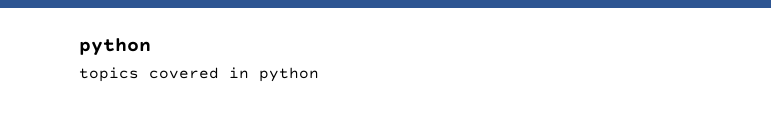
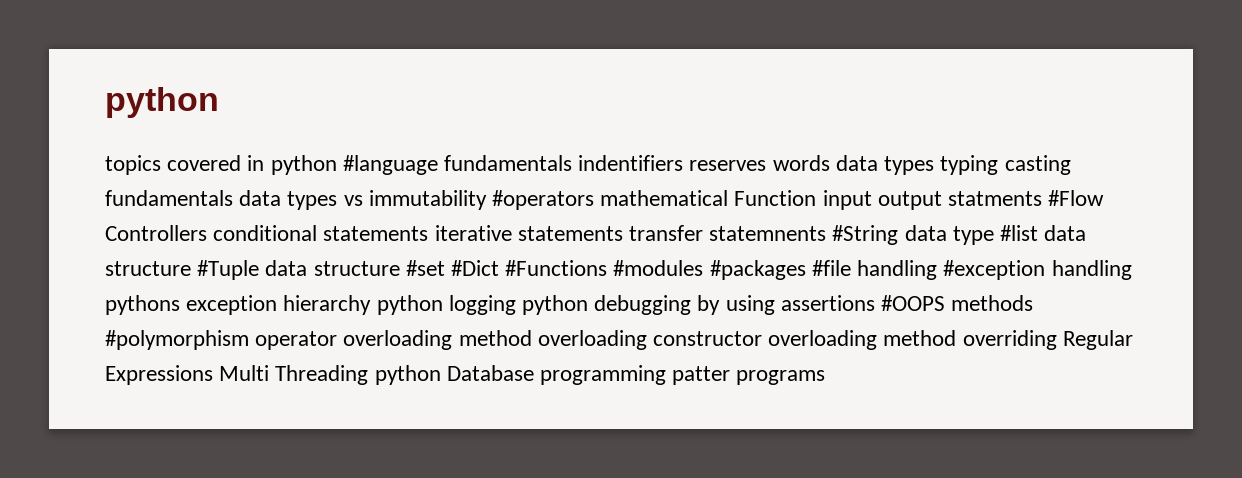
(319, 74) none -> [342,155,1071,175] [105,190,1105,210] [105,225,1087,245] [105,260,1132,280] [105,295,1034,315] [105,330,1133,350] [105,365,826,385] #language fundamentals indentifiers reserves words data types typing casting fundamentals data types vs immutability #operators mathematical Function input output statments #Flow Controllers conditional statements iterative statements transfer statemnents #String data type #list data structure #Tuple data structure #set #Dict #Functions #modules #packages #file handling #exception handling pythons exception hierarchy python logging python debugging by using assertions #OOPS methods #polymorphism operator overloading method overloading constructor overloading method overriding Regular Expressions Multi Threading python Database programming patter programs

